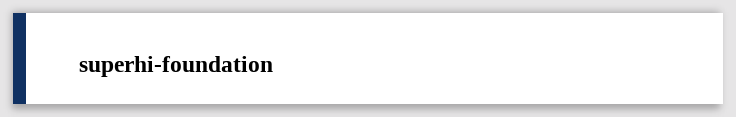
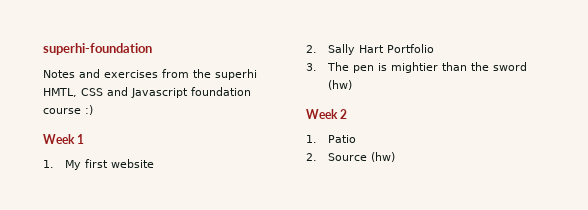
(273, 66) none -> [43,69,257,80] [43,87,251,98] [43,105,93,115] [43,134,85,144] [43,159,154,170] [306,44,434,55] [306,62,527,73] [327,80,352,90] [306,109,348,119] [306,135,356,143] [306,152,395,162] // Notes and exercises from the superhi HMTL, CSS and Javascript foundation course :) // Week 1 // 1. My first website // 2. Sally Hart Portfolio // 3. The pen is mightier than the sword (hw) // Week 2 // 1. Patio // 2. Source (hw)

